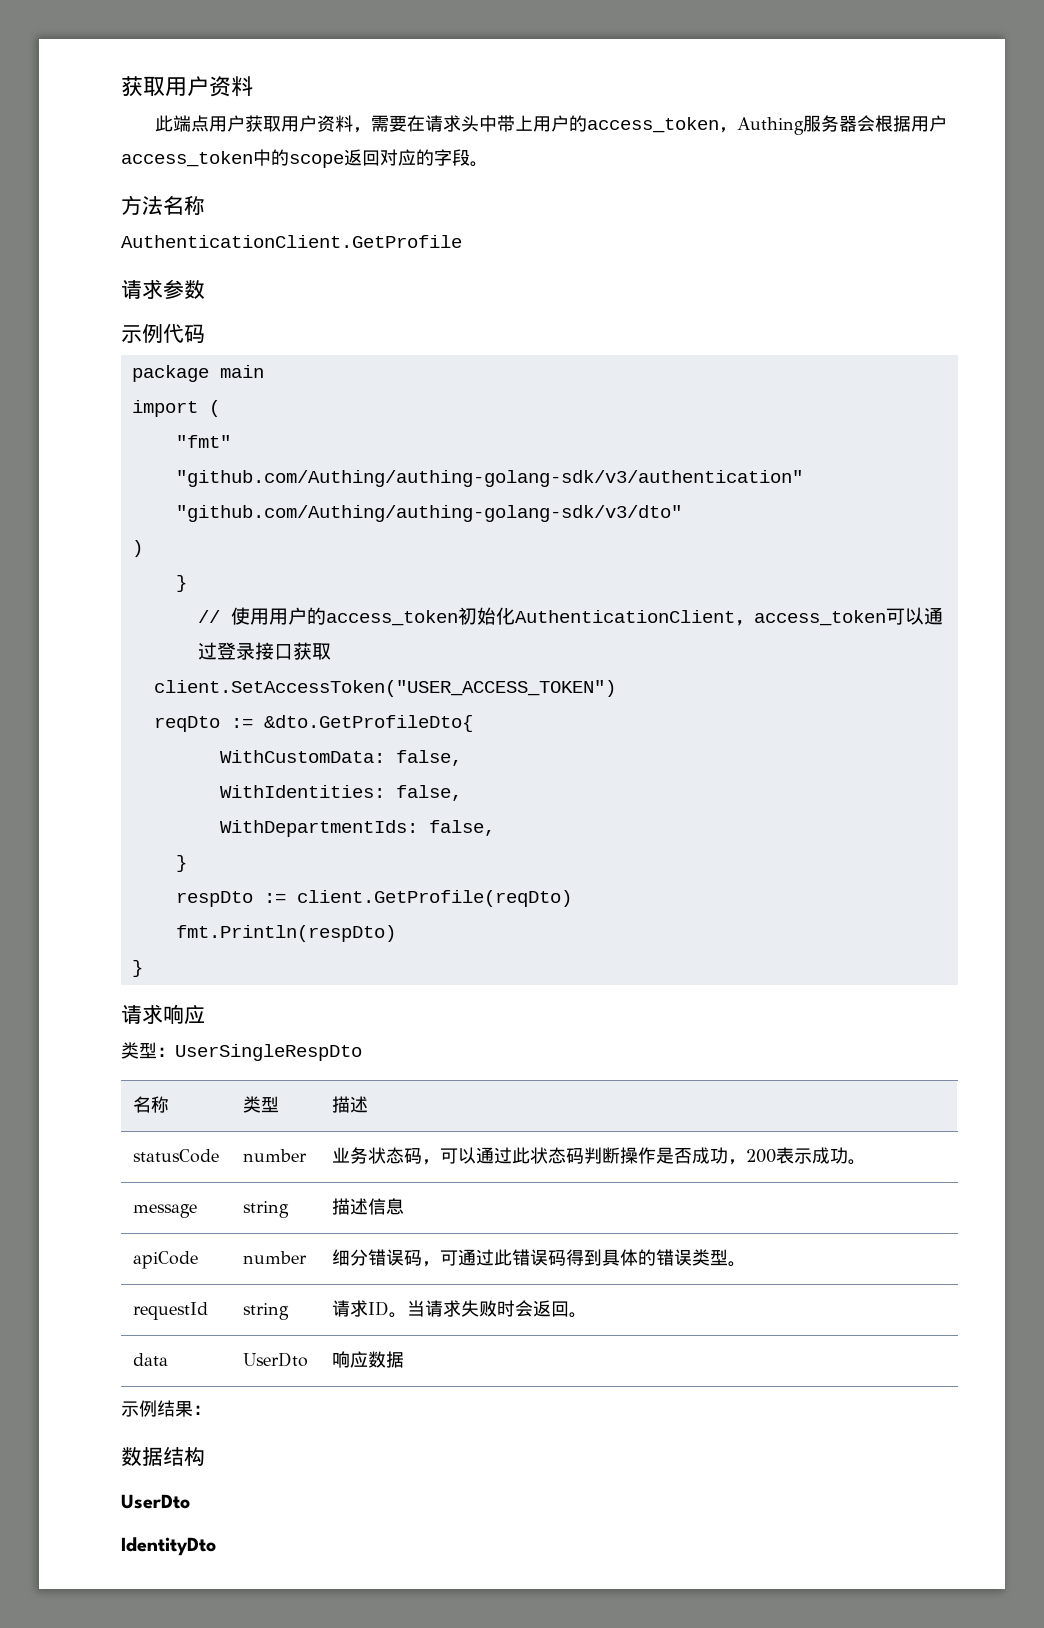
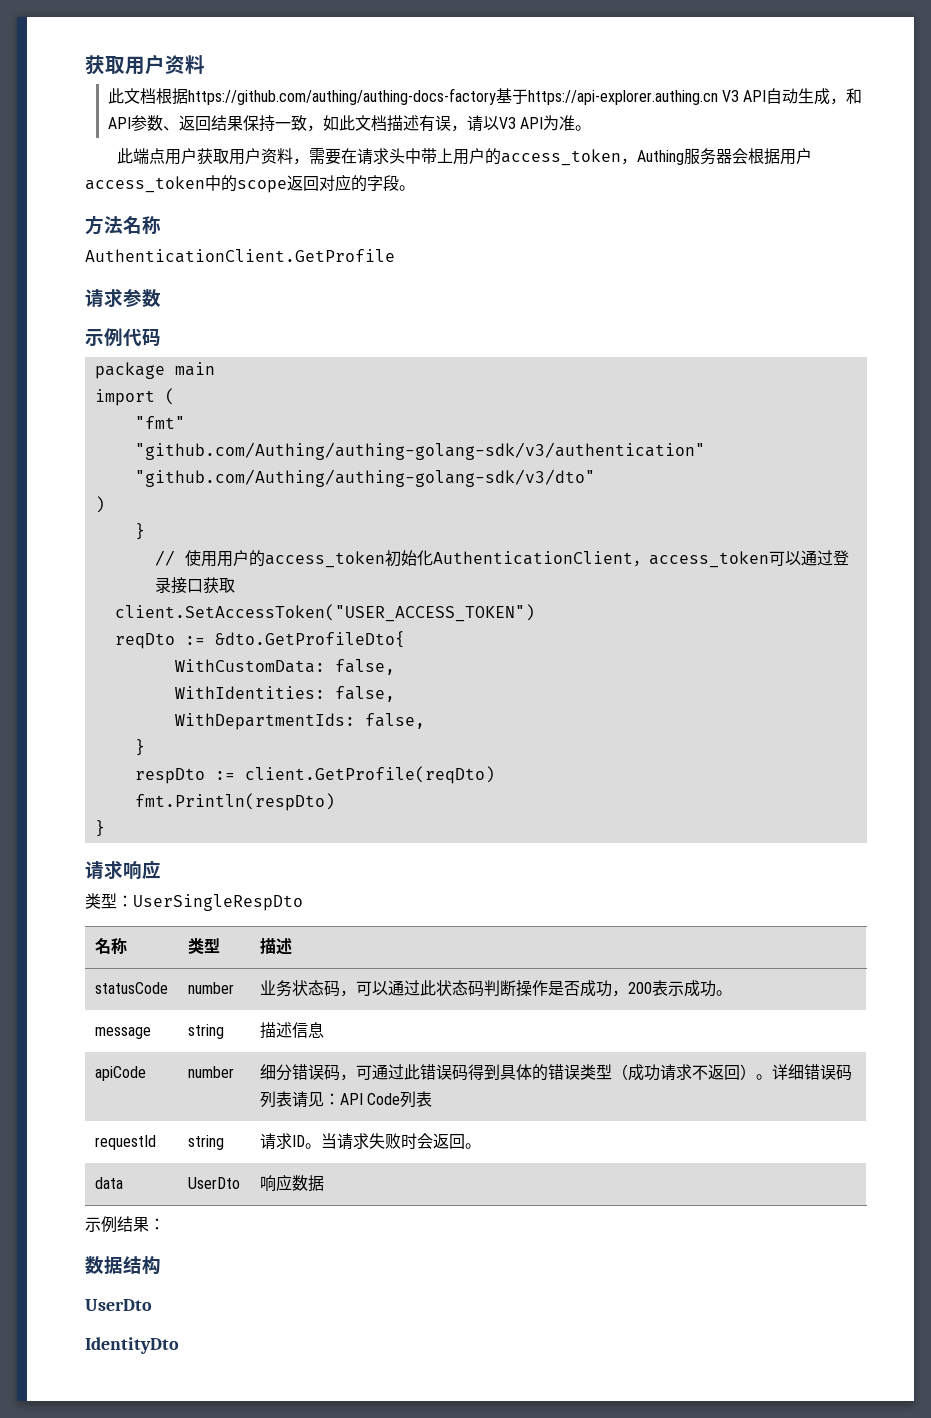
[121,76,253,97] 获取用户资料 -> [85,54,205,75] [107,88,863,105] [107,115,591,132] 获取用户资料 // 此文档根据https://github.com/authing/authing-docs-factory基于https://api-explorer.authing.cn V3 API自动生成，和API参数、返回结果保持一致，如此文档描述有误，请以V3 API为准。
[727,1261,746,1267] 。 -> [611,1064,852,1081] [259,1091,433,1108] （成功请求不返回）。详细错误码列表请见：API Code列表

